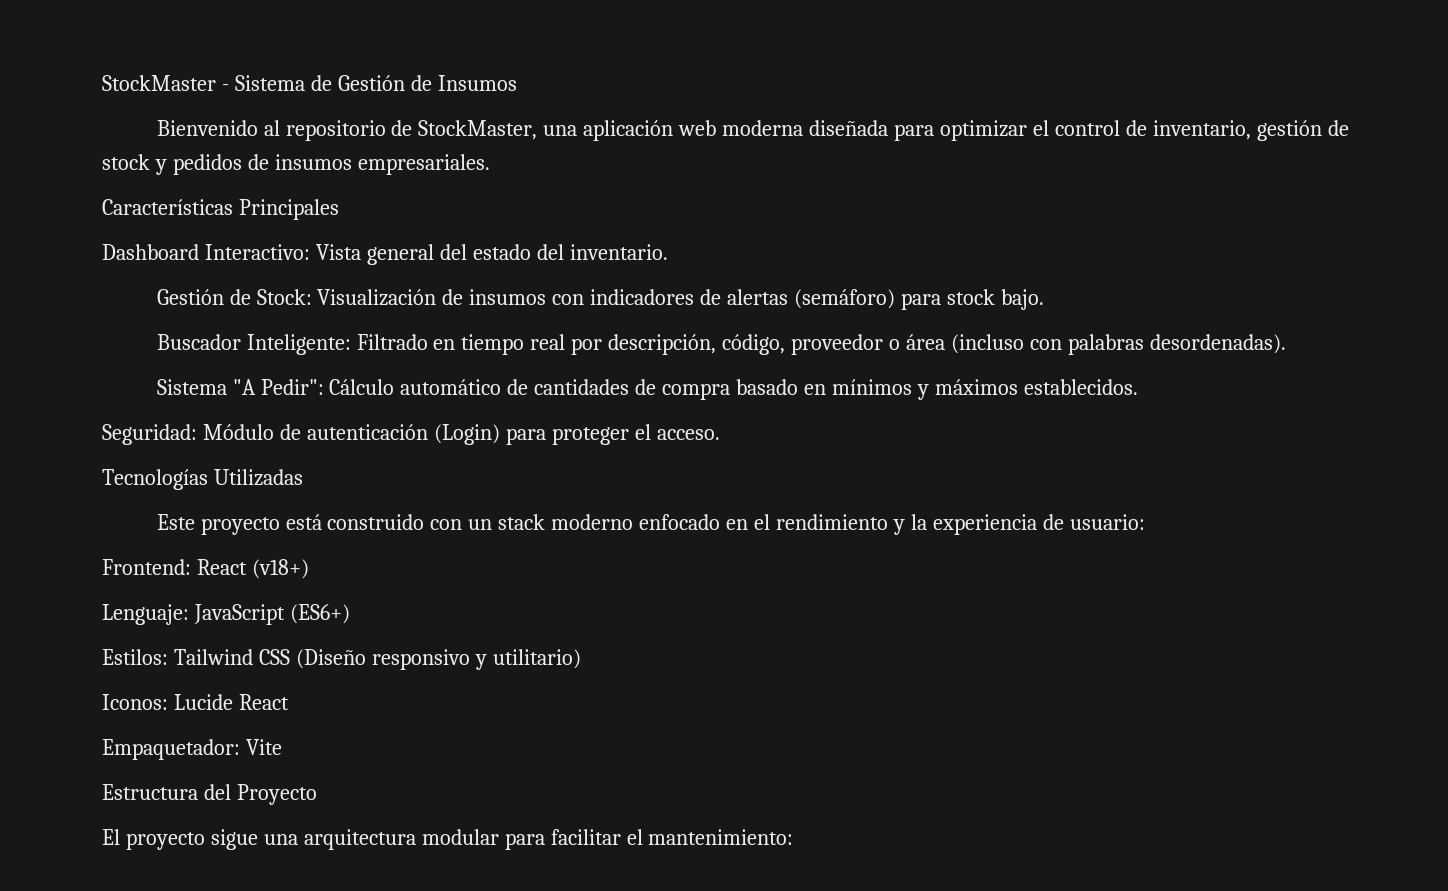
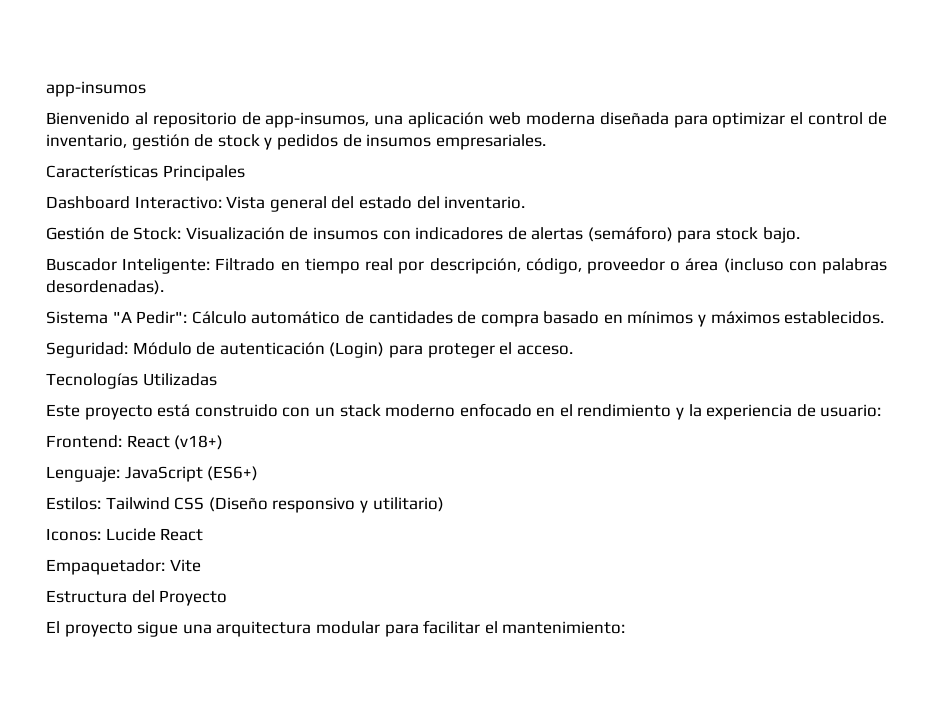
[102,75,517,91] StockMaster - Sistema de Gestión de Insumos -> [46,81,146,97] app-insumos
[418,120,538,140] StockMaster, -> [265,112,370,128] app-insumos,

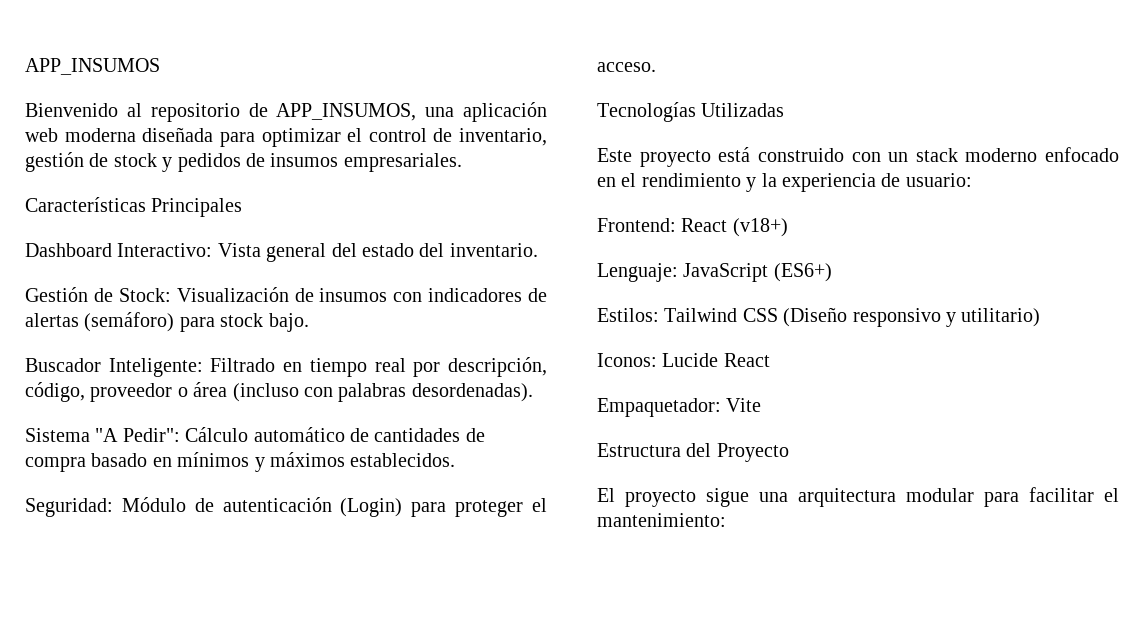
[46,81,146,97] app-insumos -> [25,58,160,75] APP_INSUMOS
[265,112,370,128] app-insumos, -> [276,103,417,121] APP_INSUMOS,

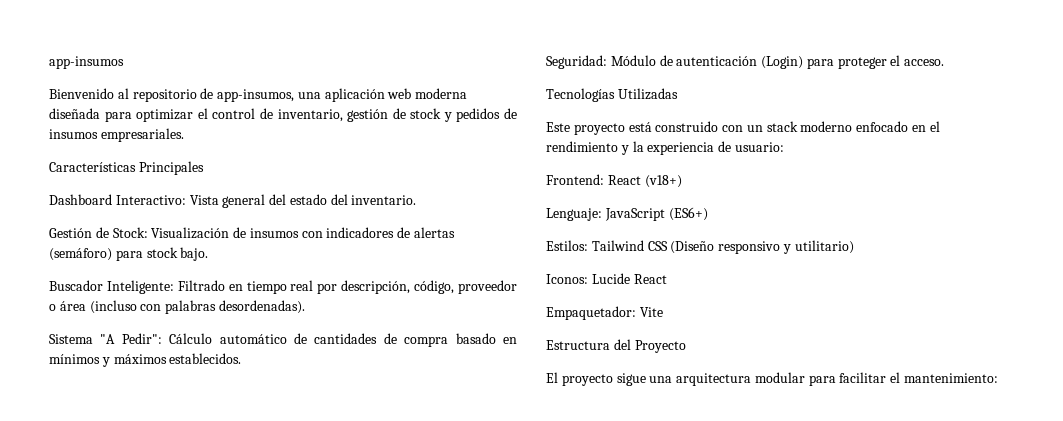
[25,58,160,75] APP_INSUMOS -> [49,56,124,69] app-insumos
[276,103,417,121] APP_INSUMOS, -> [217,89,295,102] app-insumos,

